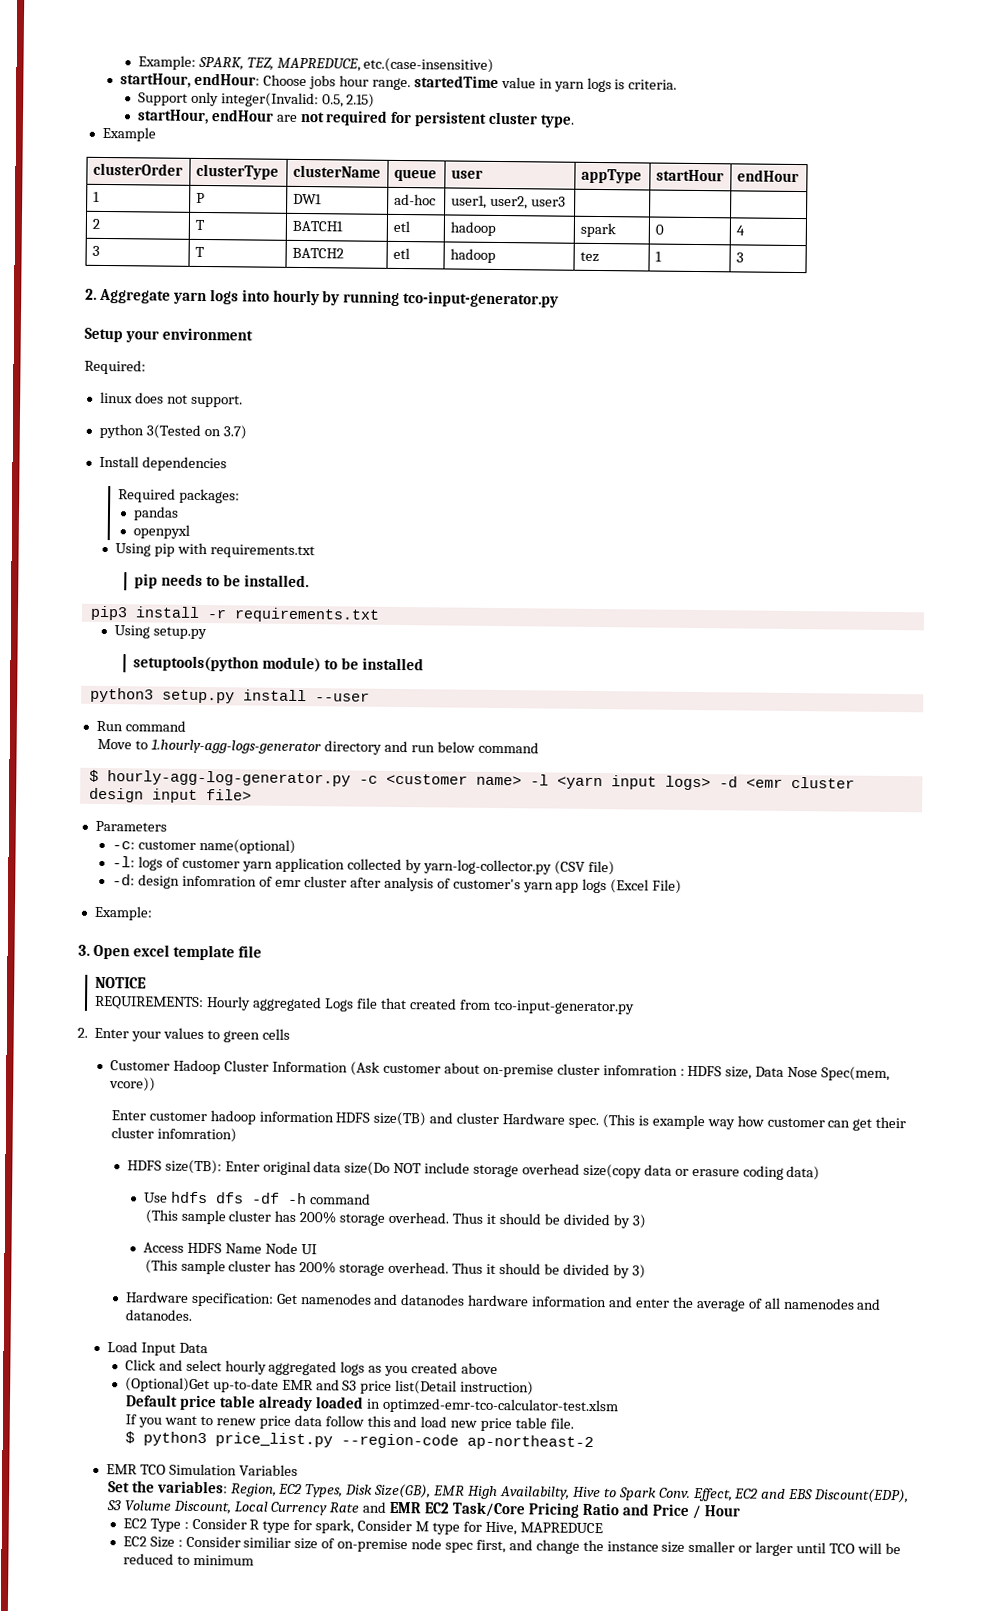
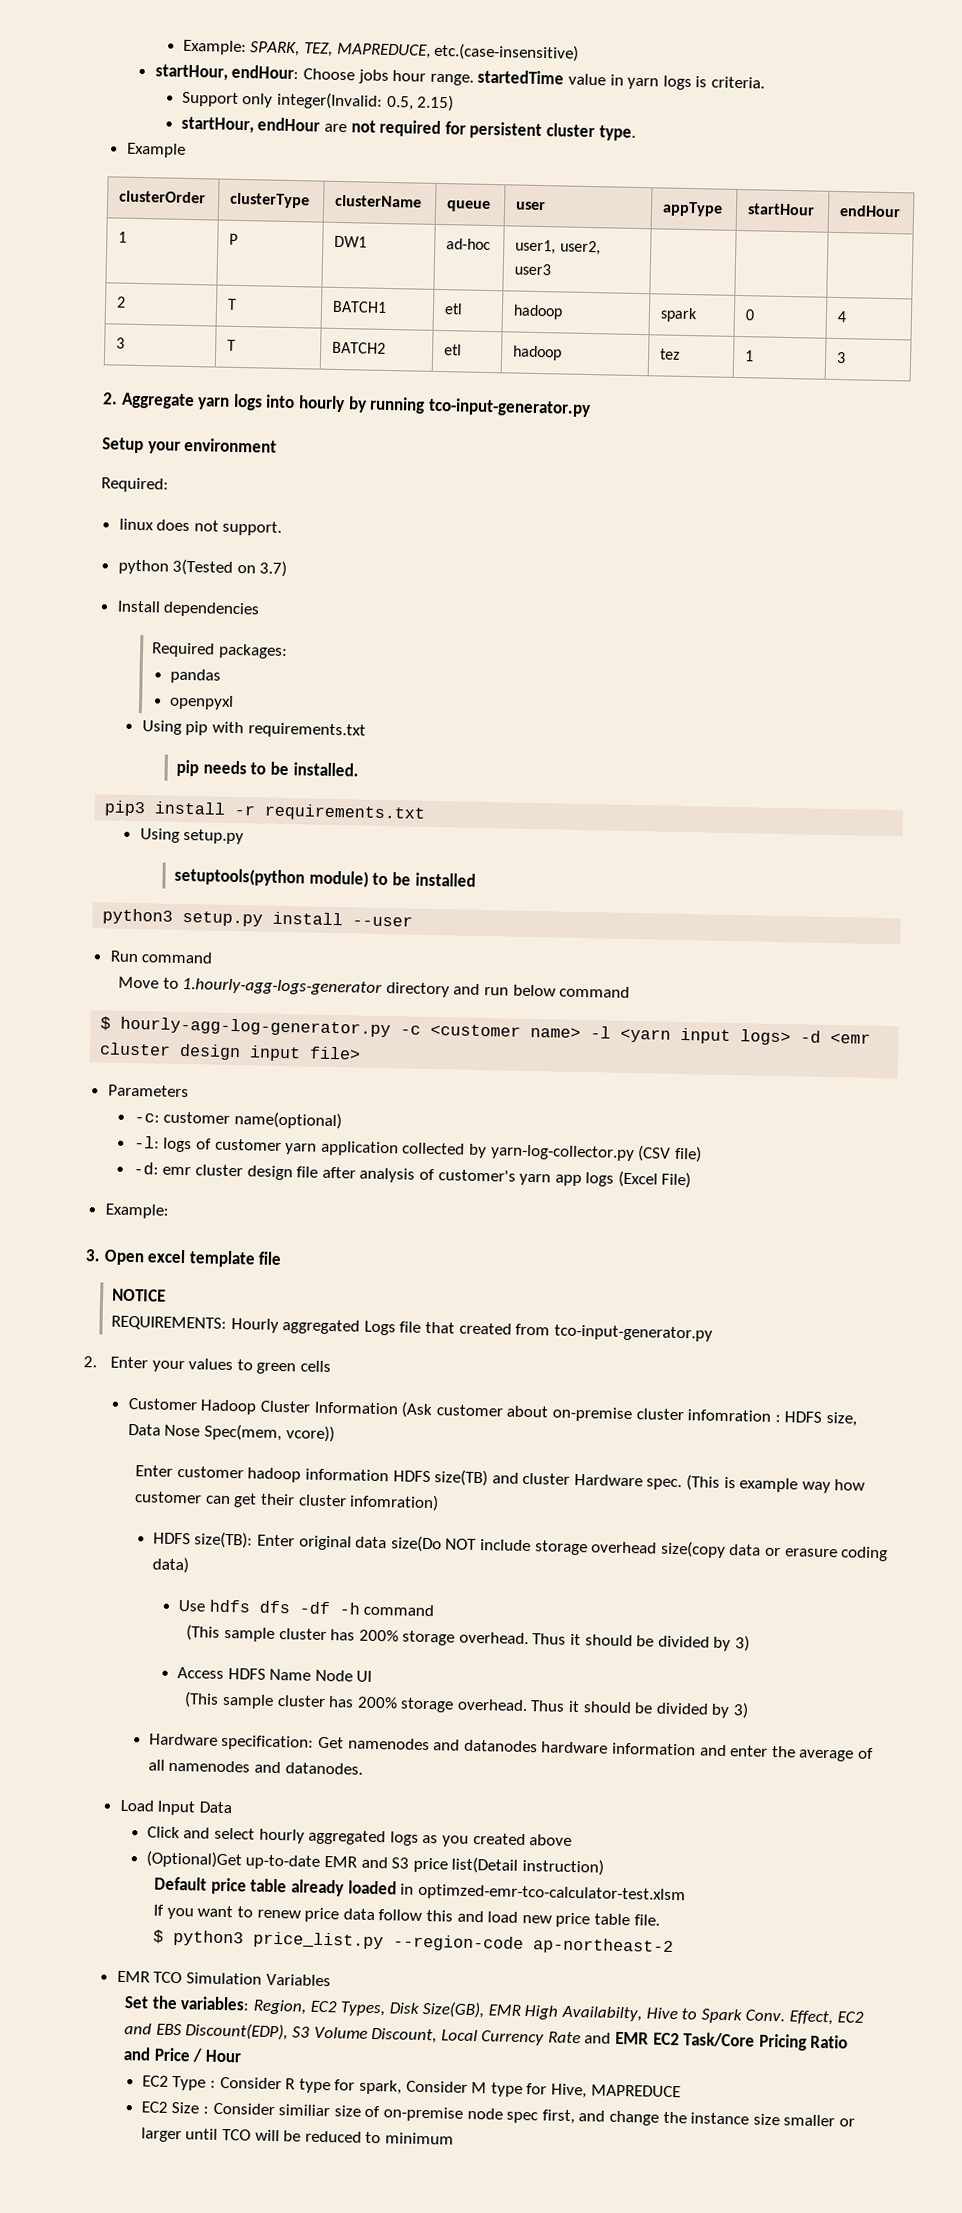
[138,874,347,889] design infomration of emr cluster -> [162,1164,319,1181] emr cluster design file

